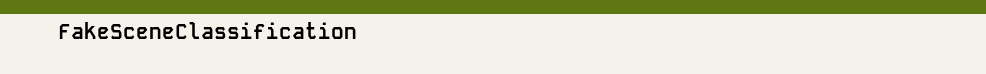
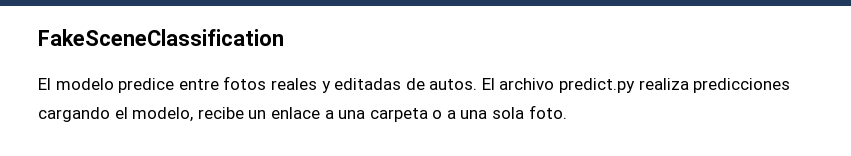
(357, 30) none -> [38,76,791,93] [38,105,567,122] // El modelo predice entre fotos reales y editadas de autos. El archivo predict.py realiza predicciones cargando el modelo, recibe un enlace a una carpeta o a una sola foto.

